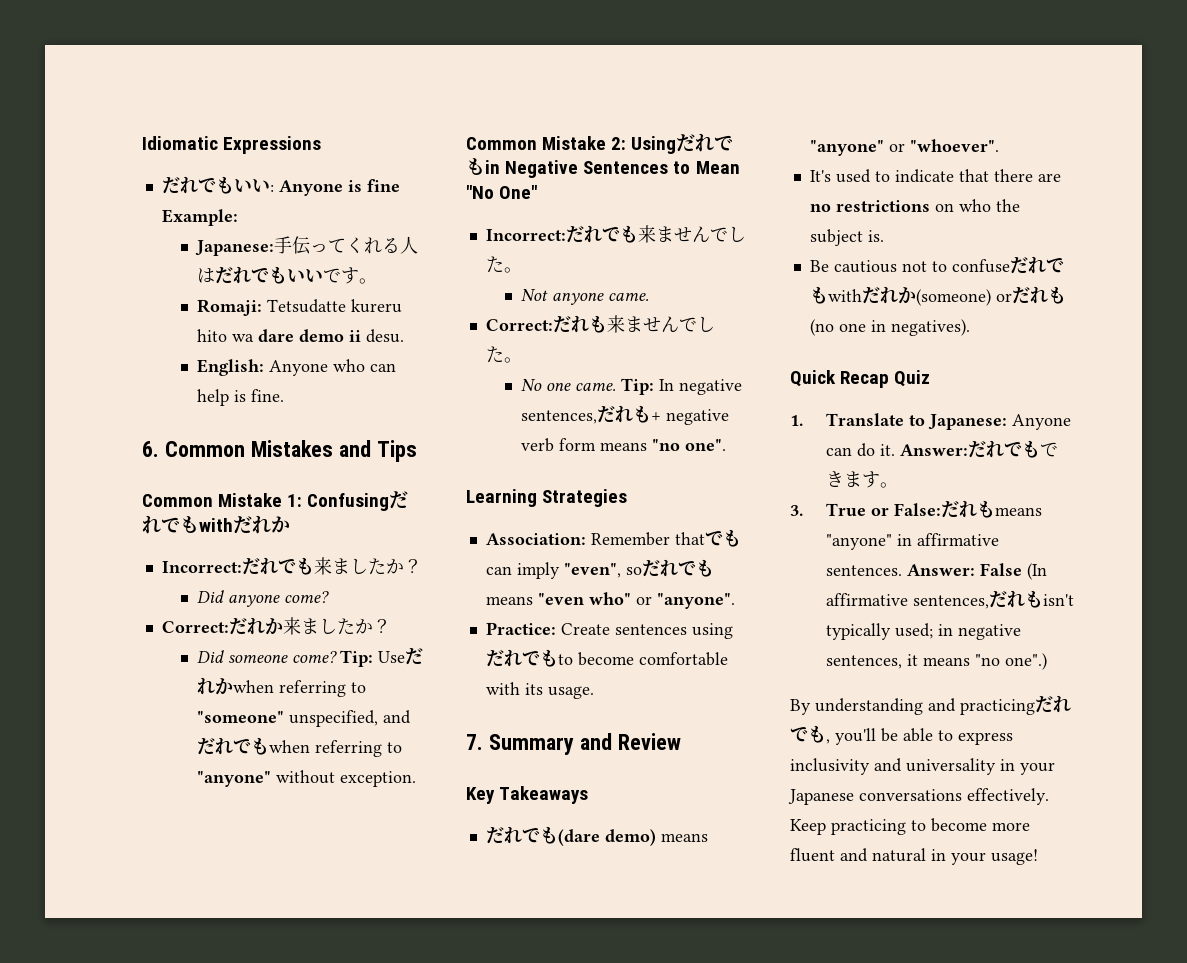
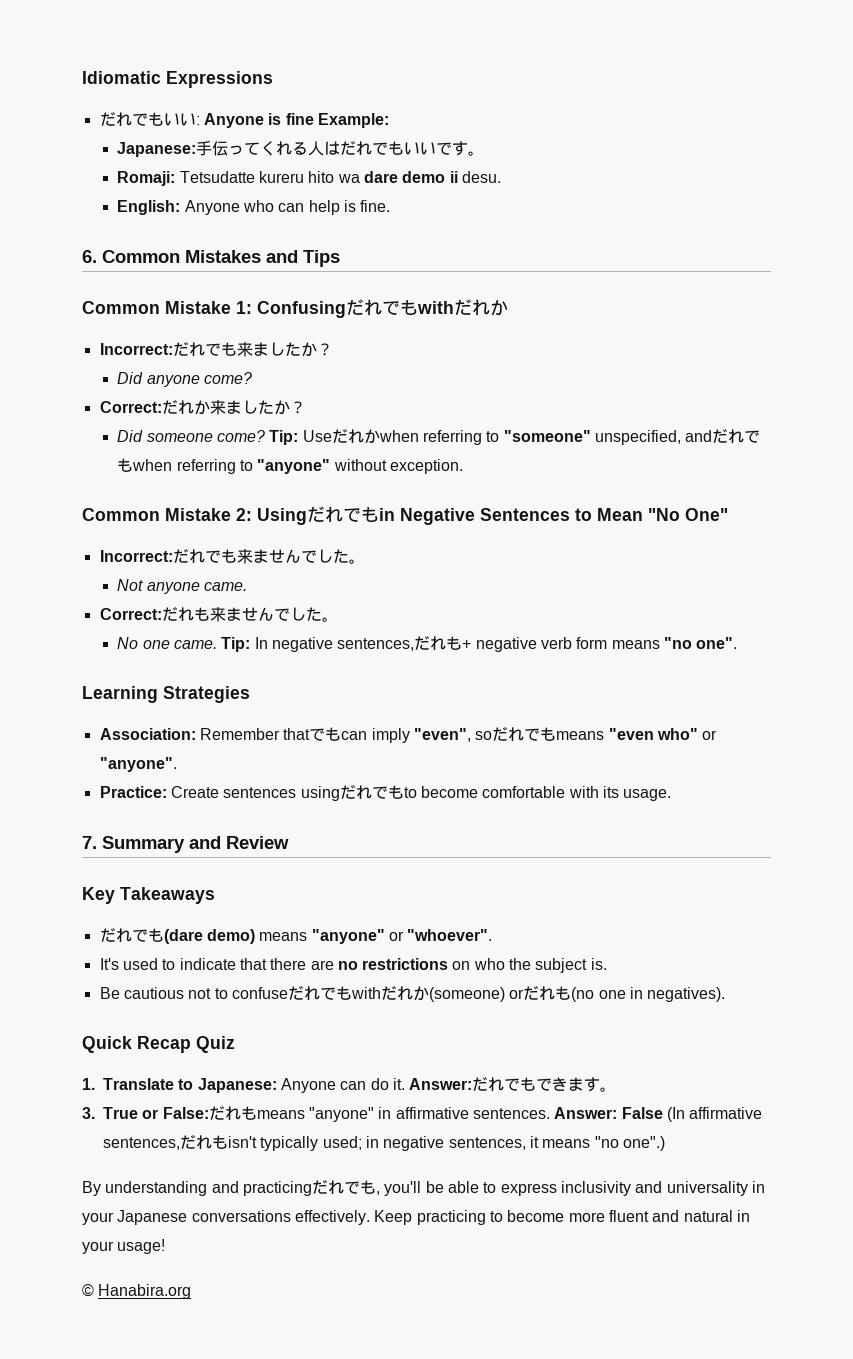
(1038, 857) none -> [82,1284,192,1299] // © Hanabira.org

